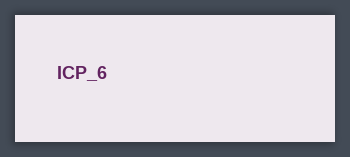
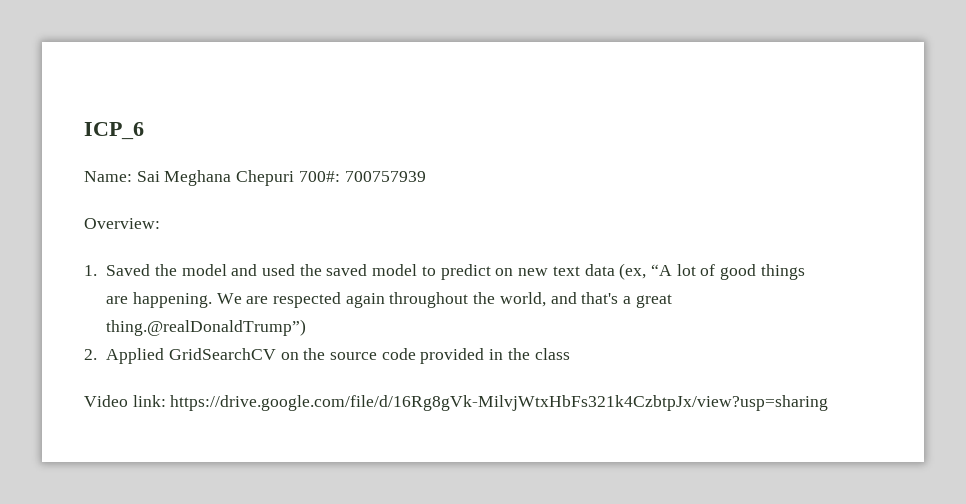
(107, 73) none -> [84,170,426,186] [84,218,160,229] [84,263,805,280] [106,292,672,308] [106,319,307,336] [84,348,570,364] [84,395,829,411] // Name: Sai Meghana Chepuri 700#: 700757939 // Overview: // 1. Saved the model and used the saved model to predict on new text data (ex, “A lot of good things are happening. We are respected again throughout the world, and that's a great thing.@realDonaldTrump”) // 2. Applied GridSearchCV on the source code provided in the class // Video link: https://drive.google.com/file/d/16Rg8gVk-MilvjWtxHbFs321k4CzbtpJx/view?usp=sharing

